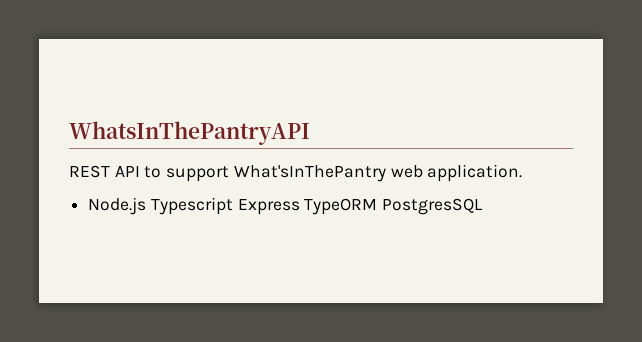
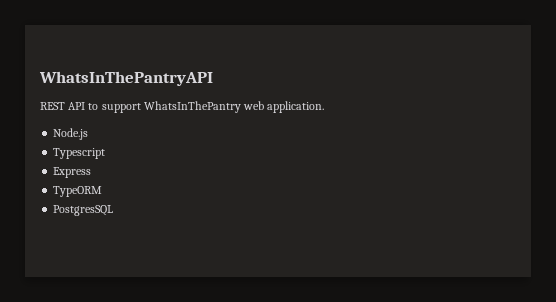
[233,165,386,182] What'sInThePantry -> [143,101,241,113] WhatsInThePantry
(147, 206) none -> (89, 134) //
(233, 206) none -> (106, 153) //
(300, 207) none -> (92, 172) //
(378, 206) none -> (103, 191) //

